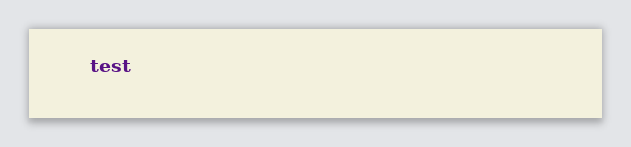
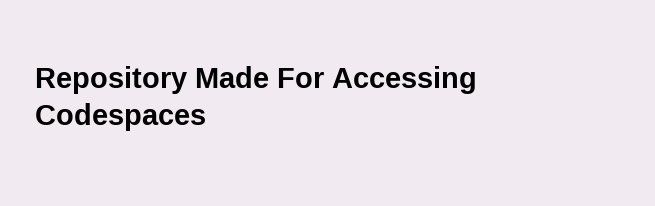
[90,60,131,72] test -> [35,66,477,94] [35,103,206,131] Repository Made For Accessing Codespaces

